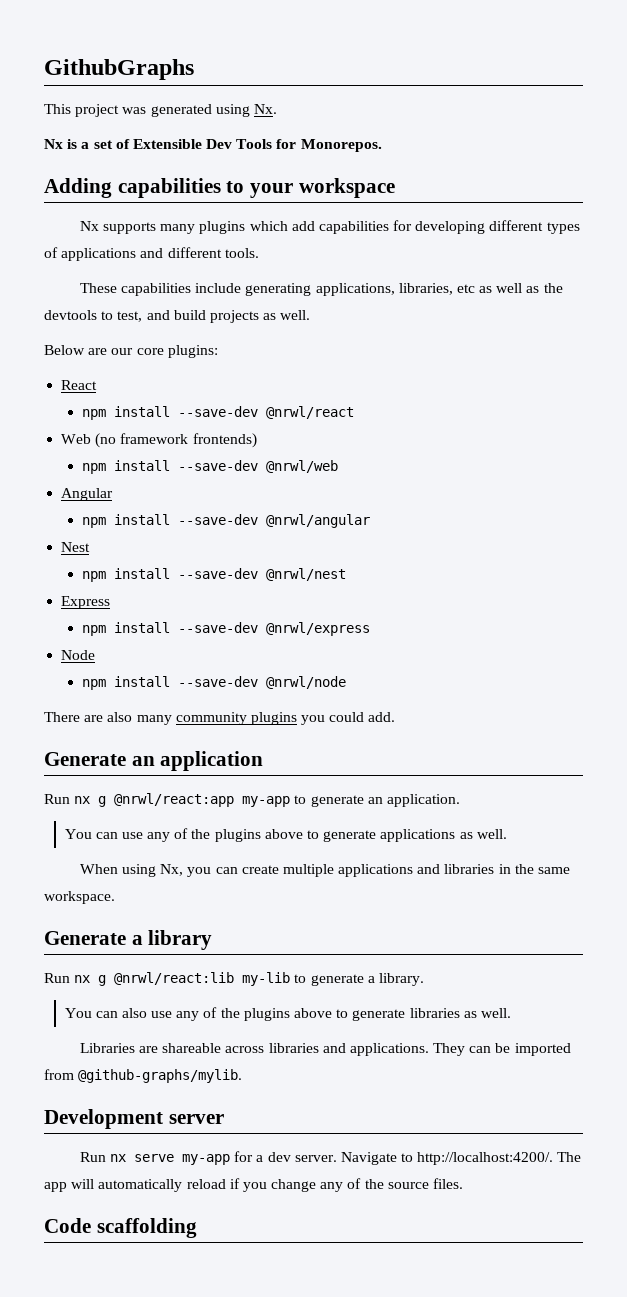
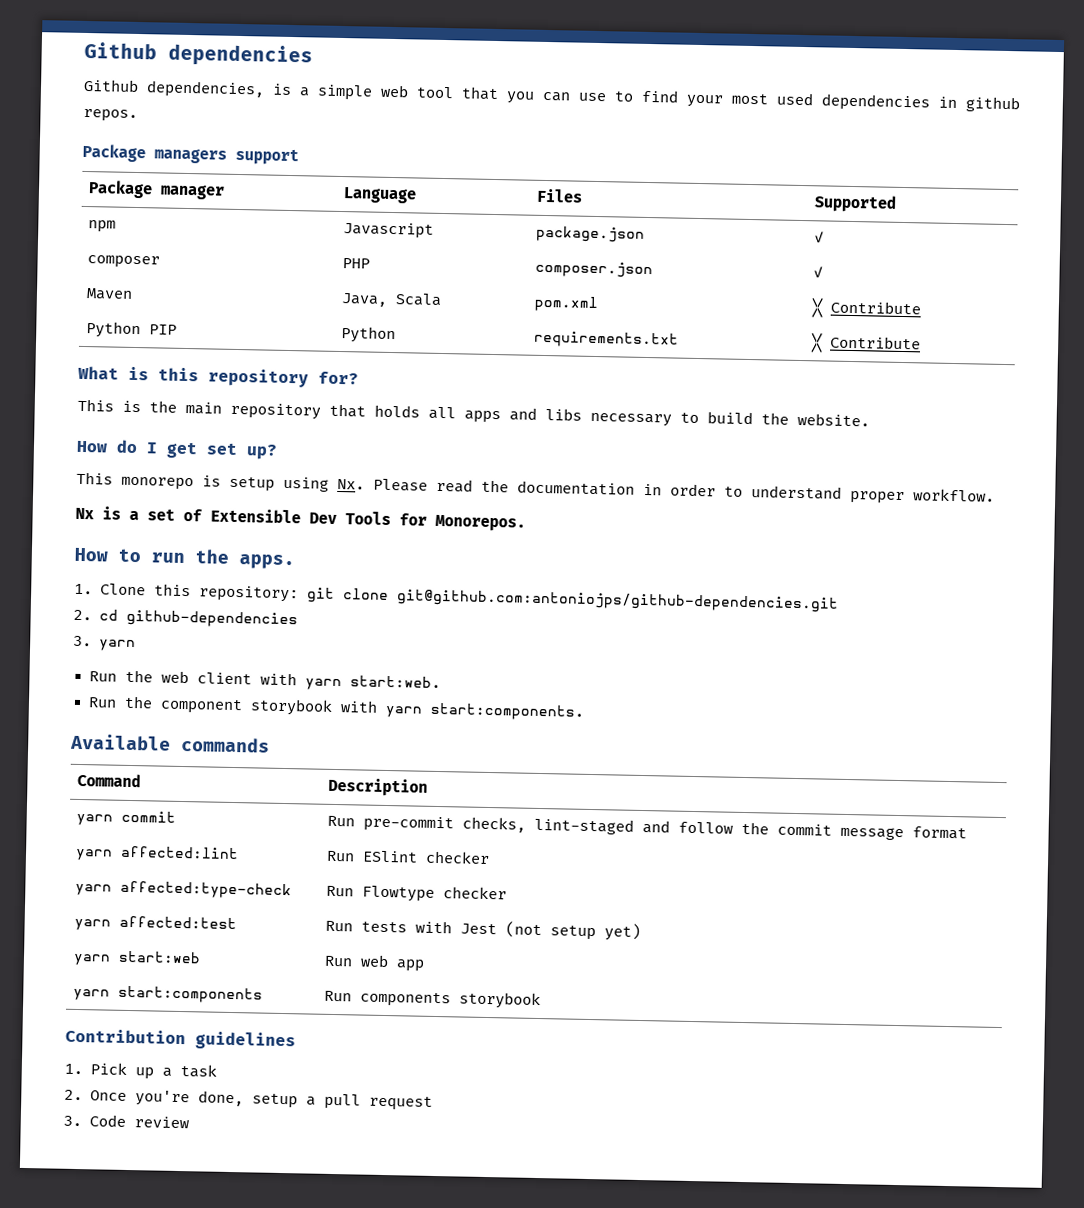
[44,59,194,80] [44,104,277,117] GithubGraphs // This project was generated using Nx. -> [84,41,313,68] [83,78,1020,113] [83,108,138,122] [82,143,299,166] [88,180,226,200] [343,187,418,204] [536,188,584,203] [814,194,898,213] [88,220,117,233] [343,222,435,239] [536,225,646,243] [814,231,825,243] [87,255,161,269] [342,258,371,269] [535,260,654,279] [813,266,824,278] [86,288,134,300] [341,293,443,307] [534,295,600,313] [811,297,922,318] [86,321,178,339] [341,326,397,344] [534,330,680,349] [810,332,922,353] [77,365,359,388] [77,398,870,427] [76,439,278,460] [76,471,995,505] Github dependencies // Github dependencies, is a simple web tool that you can use to find your most used dependencies in github repos. // Package managers support // Package manager | Language | Files | Supported // npm | Javascript | package.json | ✓ // composer | PHP | composer.json | ✓ // Maven | Java, Scala | pom.xml | ╳ Contribute // Python PIP | Python | requirements.txt | ╳ Contribute // What is this repository for? // This is the main repository that holds all apps and libs necessary to build the website. // How do I get set up? // This monorepo is setup using Nx. Please read the documentation in order to understand proper workflow.
[44,178,395,198] [79,220,580,234] [44,247,259,261] [79,283,563,296] [44,310,311,323] [44,345,218,358] [61,380,98,390] [81,406,354,420] [61,433,257,448] [81,460,338,474] [61,488,114,501] [81,514,370,528] [61,542,91,552] [81,568,346,582] [61,596,111,609] [81,622,370,636] [61,650,96,660] [81,676,346,690] [44,712,396,725] [44,751,264,771] [44,793,460,807] [64,828,507,842] [79,864,571,877] [44,891,115,904] [44,930,213,950] [44,972,424,986] [64,1007,511,1021] [79,1043,571,1056] [44,1069,243,1083] [44,1109,224,1129] [79,1151,582,1165] [44,1178,464,1192] [44,1218,197,1238] Adding capabilities to your workspace // Nx supports many plugins which add capabilities for developing different types of applications and different tools. // These capabilities include generating applications, libraries, etc as well as the devtools to test, and build projects as well. // Below are our core plugins: // React // npm install --save-dev @nrwl/react // Web (no framework frontends) // npm install --save-dev @nrwl/web // Angular // npm install --save-dev @nrwl/angular // Nest // npm install --save-dev @nrwl/nest // Express // npm install --save-dev @nrwl/express // Node // npm install --save-dev @nrwl/node // There are also many community plugins you could add. // Generate an application // Run nx g @nrwl/react:app my-app to generate an application. // You can use any of the plugins above to generate applications as well. // When using Nx, you can create multiple applications and libraries in the same workspace. // Generate a library // Run nx g @nrwl/react:lib my-lib to generate a library. // You can also use any of the plugins above to generate libraries as well. // Libraries are shareable across libraries and applications. They can be imported from @github-graphs/mylib. // Development server // Run nx serve my-app for a dev server. Navigate to http://localhost:4200/. The app will automatically reload if you change any of the source files. // Code scaffolding -> [74,547,295,570] [74,583,839,613] [73,609,298,629] [73,635,136,652] [88,669,441,691] [87,695,585,721] [70,733,270,753] [77,772,142,788] [328,777,429,797] [76,810,177,826] [327,815,968,841] [75,845,240,861] [326,850,491,865] [75,880,293,900] [326,885,508,902] [74,915,238,931] [325,920,642,942] [73,950,202,966] [324,954,426,972] [73,985,264,1004] [324,990,542,1010] [65,1028,296,1051] [64,1062,217,1080] [64,1089,433,1111] [63,1114,189,1129] How to run the apps. // 1. Clone this repository: git clone git@github.com:antoniojps/github-dependencies.git // 2. cd github-dependencies // 3. yarn // Run the web client with yarn start:web. // Run the component storybook with yarn start:components. // Available commands // Command | Description // yarn commit | Run pre-commit checks, lint-staged and follow the commit message format // yarn affected:lint | Run ESlint checker // yarn affected:type-check | Run Flowtype checker // yarn affected:test | Run tests with Jest (not setup yet) // yarn start:web | Run web app // yarn start:components | Run components storybook // Contribution guidelines // 1. Pick up a task // 2. Once you're done, setup a pull request // 3. Code review

